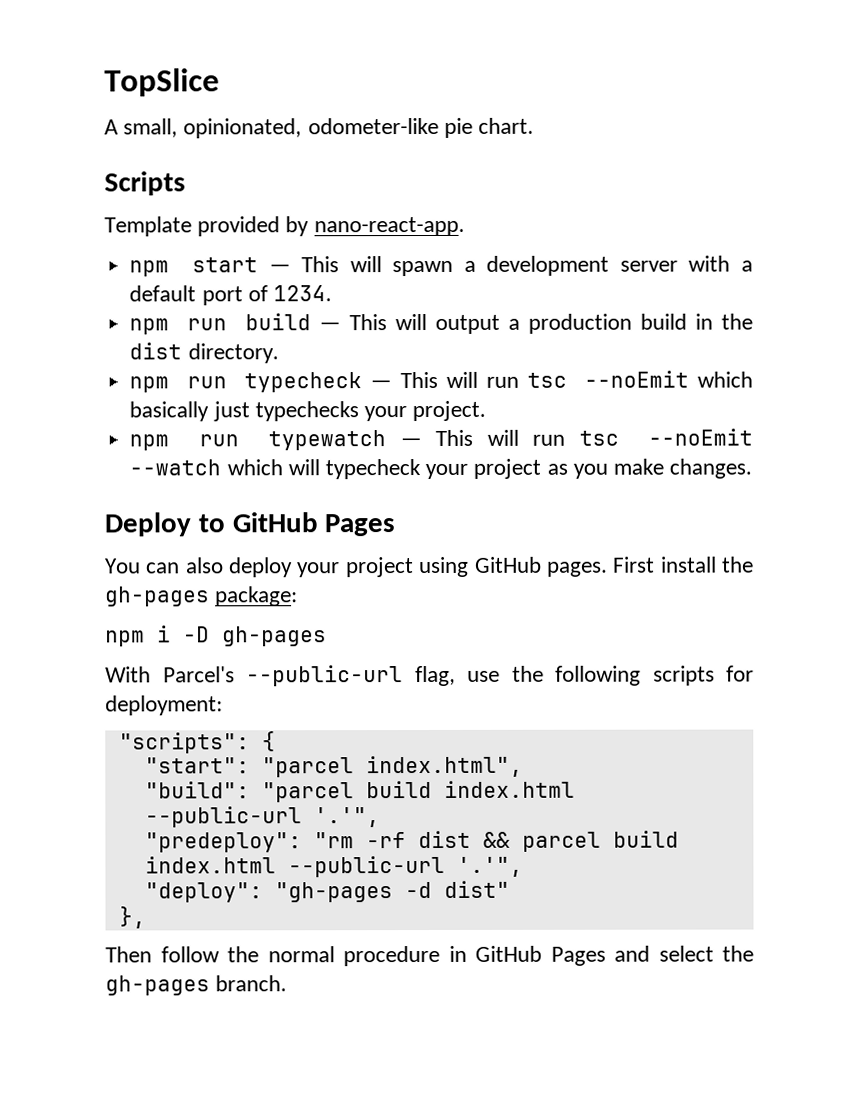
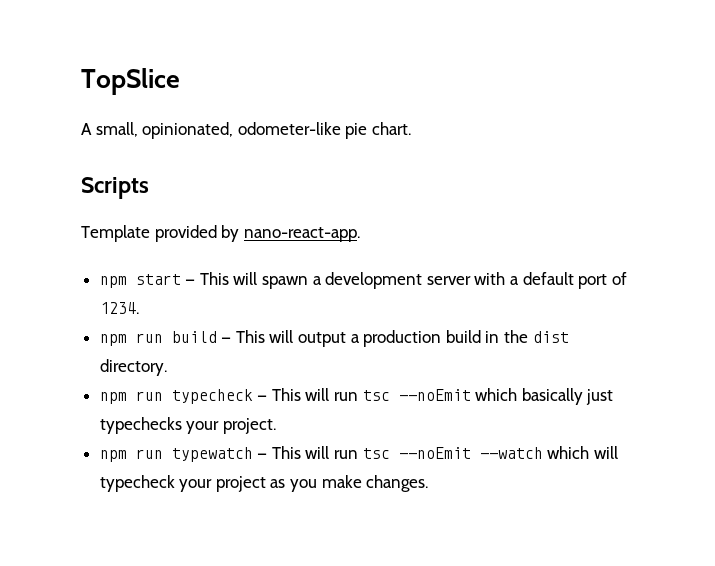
[104,512,396,537] [105,556,754,578] [105,586,299,607] [105,625,327,647] [105,665,754,687] [105,695,223,716] [118,731,276,754] [144,755,523,778] [144,780,575,803] [144,806,380,828] [144,830,679,853] [144,855,523,878] [144,880,510,903] [118,906,146,929] [105,945,754,967] [105,975,288,996] // Deploy to GitHub Pages // You can also deploy your project using GitHub pages. First install the gh-pages package: // npm i -D gh-pages // With Parcel's --public-url flag, use the following scripts for deployment: // "scripts": { // "start": "parcel index.html", // "build": "parcel build index.html --public-url '.'", // "predeploy": "rm -rf dist && parcel build index.html --public-url '.'", // "deploy": "gh-pages -d dist" // }, // Then follow the normal procedure in GitHub Pages and select the gh-pages branch. -> (429, 483) none

